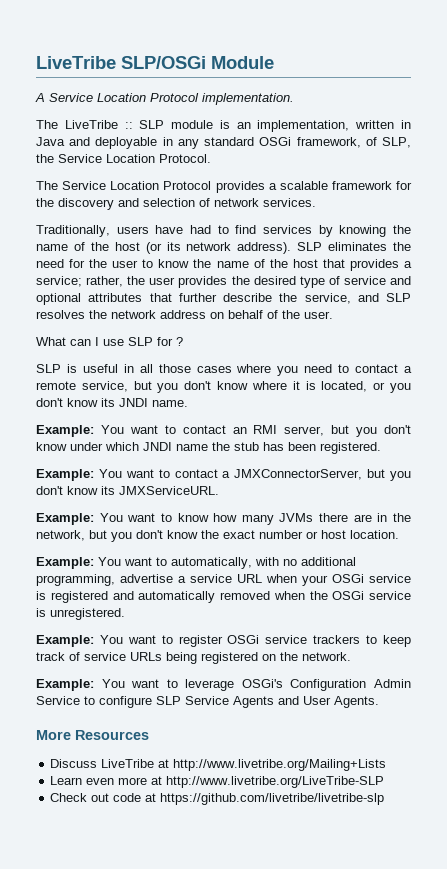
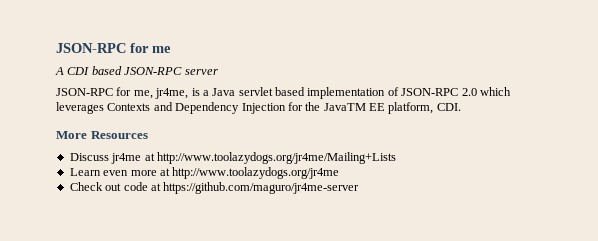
[36,56,274,69] [35,93,294,105] [36,120,411,132] [36,137,412,149] [36,154,211,163] [36,181,412,193] [36,198,316,210] [36,225,412,237] [36,242,411,254] [36,259,413,271] [36,276,412,288] [36,293,411,305] [36,310,333,319] [36,337,183,346] [36,364,413,376] [36,381,411,393] [36,398,188,407] [36,425,411,437] [36,442,381,454] [36,469,411,481] [36,486,219,495] [36,513,411,525] [36,530,399,542] [36,557,356,569] [36,574,411,586] [36,591,411,603] [36,608,125,620] [36,635,412,647] [36,652,351,664] [36,679,411,691] [36,696,379,708] LiveTribe SLP/OSGi Module // A Service Location Protocol implementation. // The LiveTribe :: SLP module is an implementation, written in Java and deployable in any standard OSGi framework, of SLP, the Service Location Protocol. // The Service Location Protocol provides a scalable framework for the discovery and selection of network services. // Traditionally, users have had to find services by knowing the name of the host (or its network address). SLP eliminates the need for the user to know the name of the host that provides a service; rather, the user provides the desired type of service and optional attributes that further describe the service, and SLP resolves the network address on behalf of the user. // What can I use SLP for ? // SLP is useful in all those cases where you need to contact a remote service, but you don't know where it is located, or you don't know its JNDI name. // Example: You want to contact an RMI server, but you don't know under which JNDI name the stub has been registered. // Example: You want to contact a JMXConnectorServer, but you don't know its JMXServiceURL. // Example: You want to know how many JVMs there are in the network, but you don't know the exact number or host location. // Example: You want to automatically, with no additional programming, advertise a service URL when your OSGi service is registered and automatically removed when the OSGi service is unregistered. // Example: You want to register OSGi service trackers to keep track of service URLs being registered on the network. // Example: You want to leverage OSGi's Configuration Admin Service to configure SLP Service Agents and User Agents. -> [56,43,171,53] [55,66,218,75] [56,87,511,99] [56,102,461,114] JSON-RPC for me // A CDI based JSON-RPC server // JSON-RPC for me, jr4me, is a Java servlet based implementation of JSON-RPC 2.0 which leverages Contexts and Dependency Injection for the JavaTM EE platform, CDI.
[101,759,387,771] LiveTribe at http://www.livetribe.org/Mailing+Lists -> [111,152,396,164] jr4me at http://www.toolazydogs.org/jr4me/Mailing+Lists
[166,776,385,788] http://www.livetribe.org/LiveTribe-SLP -> [172,167,340,179] http://www.toolazydogs.org/jr4me
[160,793,385,805] https://github.com/livetribe/livetribe-slp -> [163,182,360,194] https://github.com/maguro/jr4me-server

